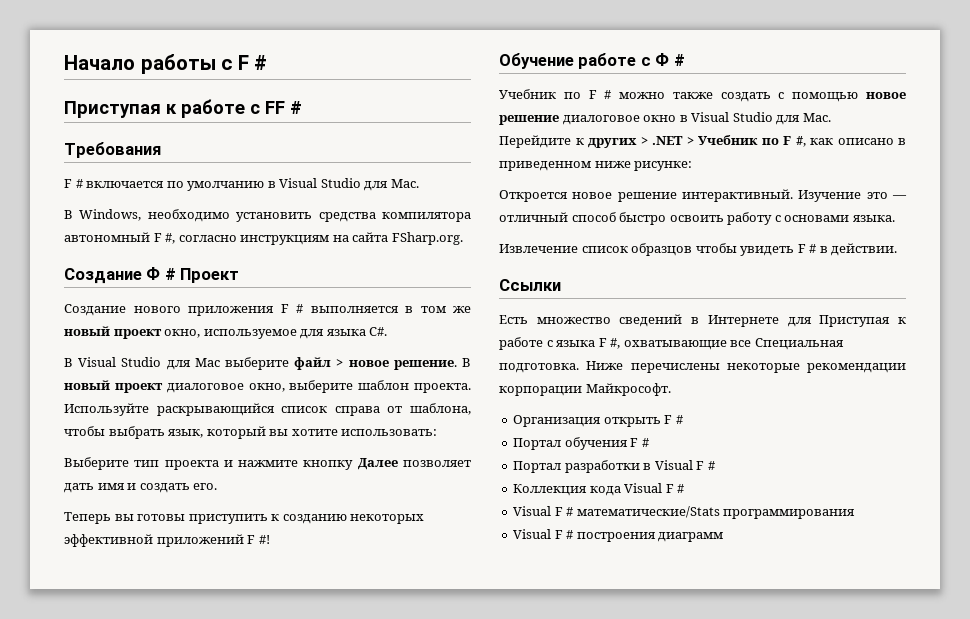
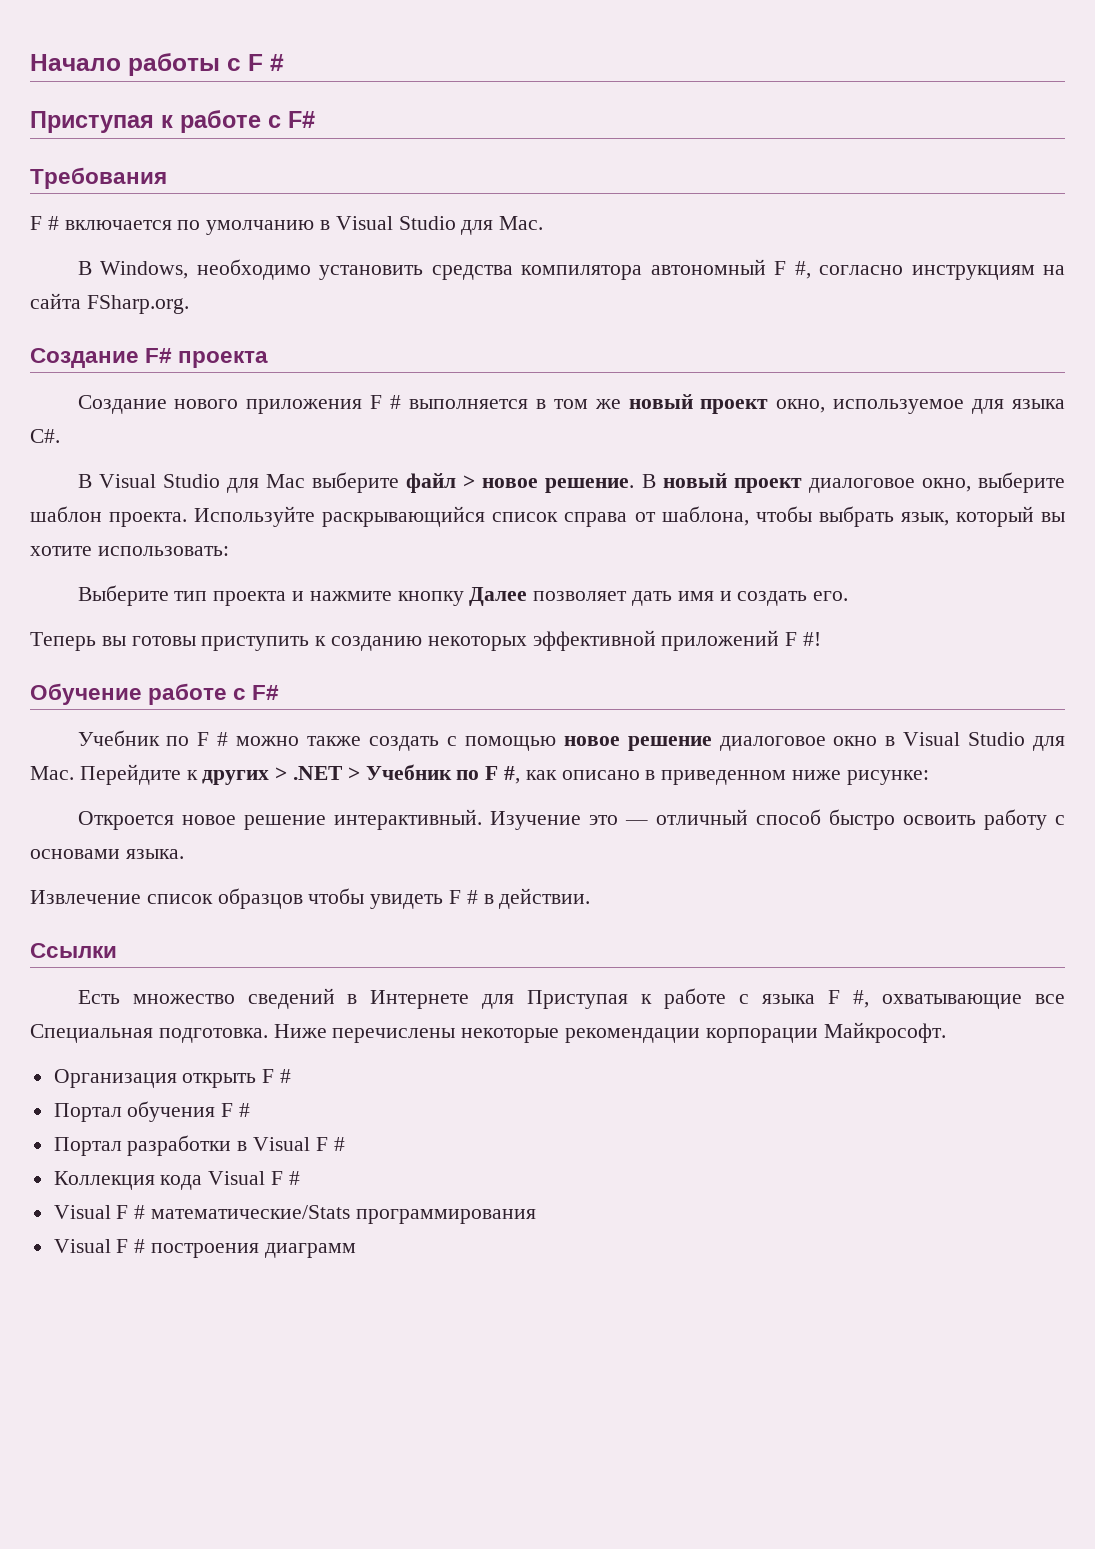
[265,101,302,114] FF # -> [288,111,315,128] F#
[146,267,240,283] Ф # Проект -> [145,348,269,368] F# проекта
[655,53,685,66] Ф # -> [252,685,280,700] F#

